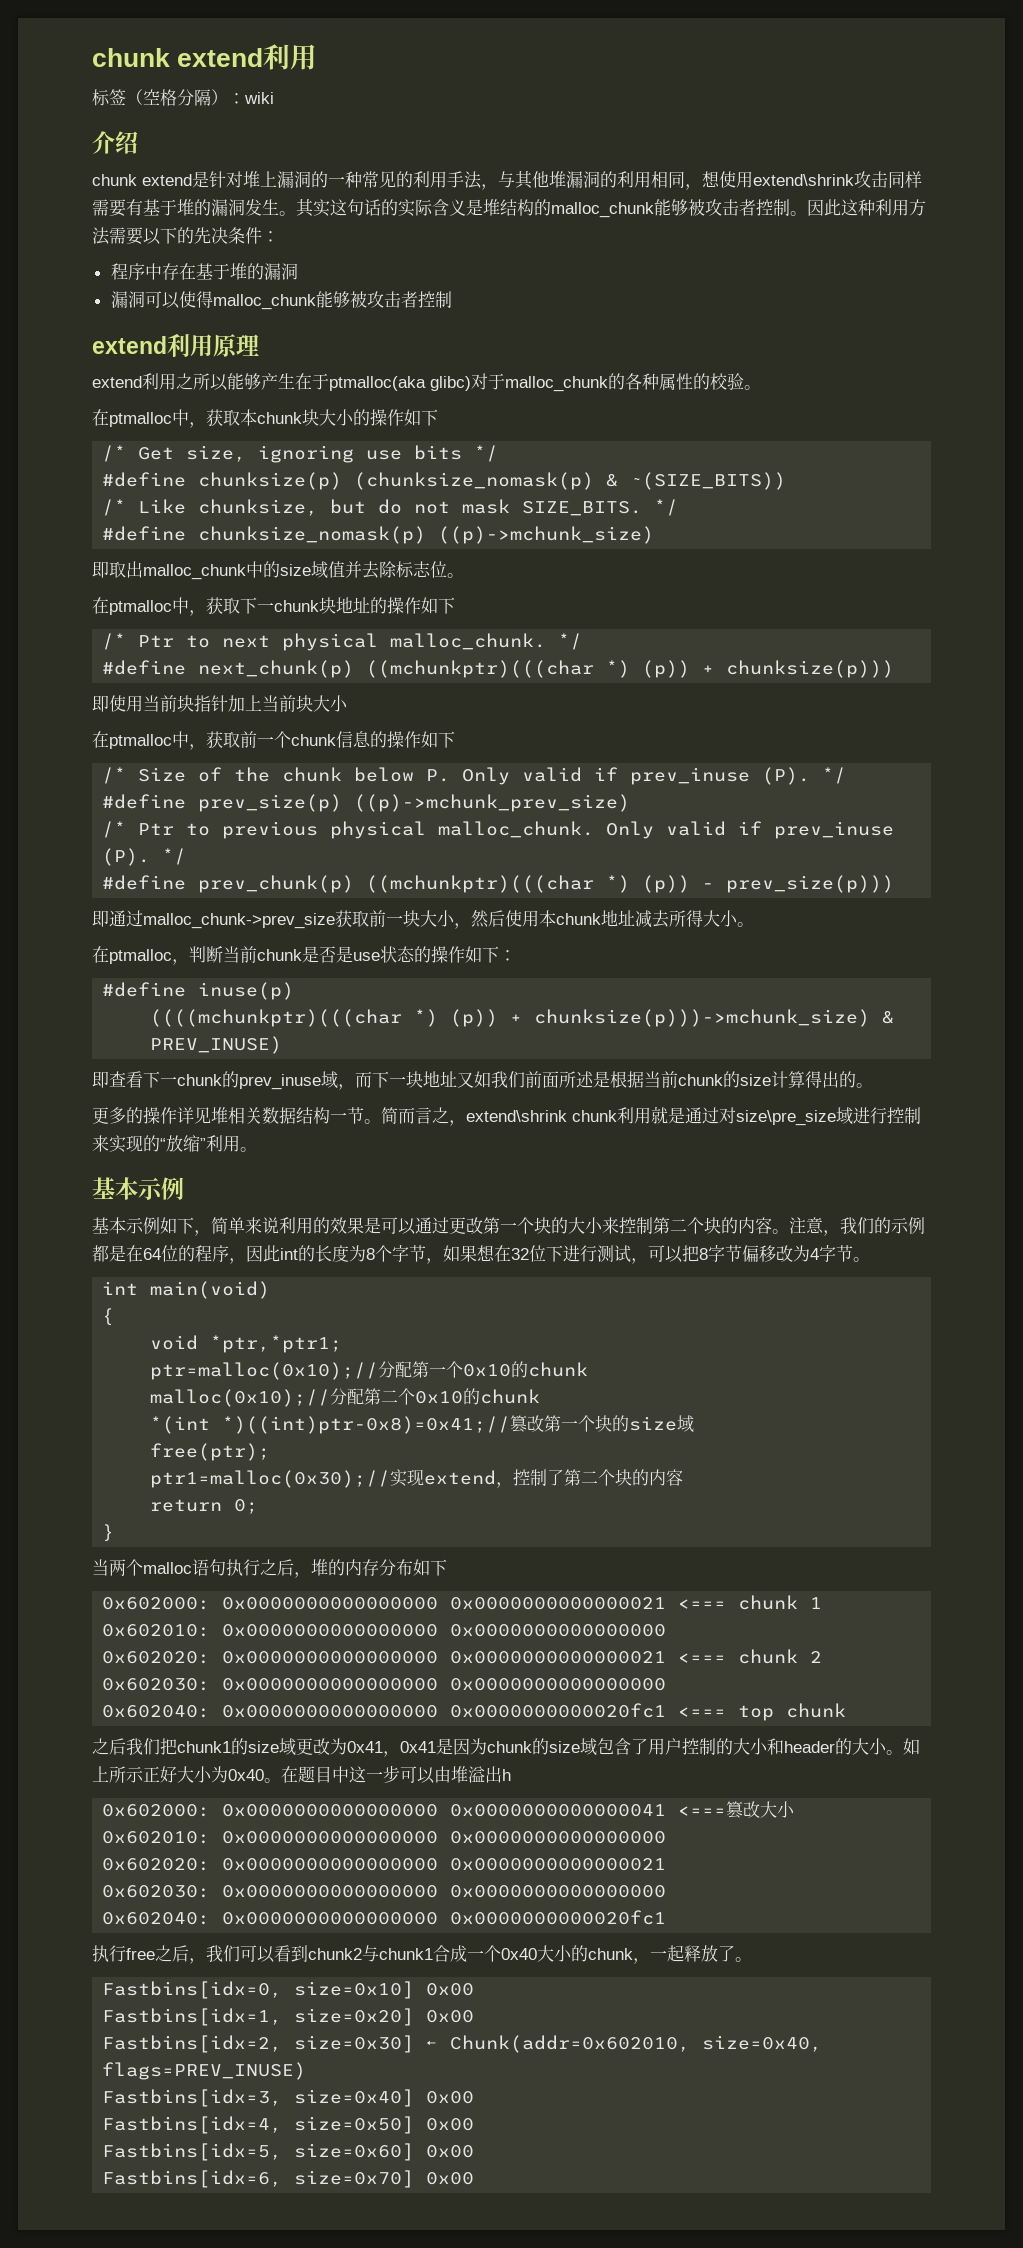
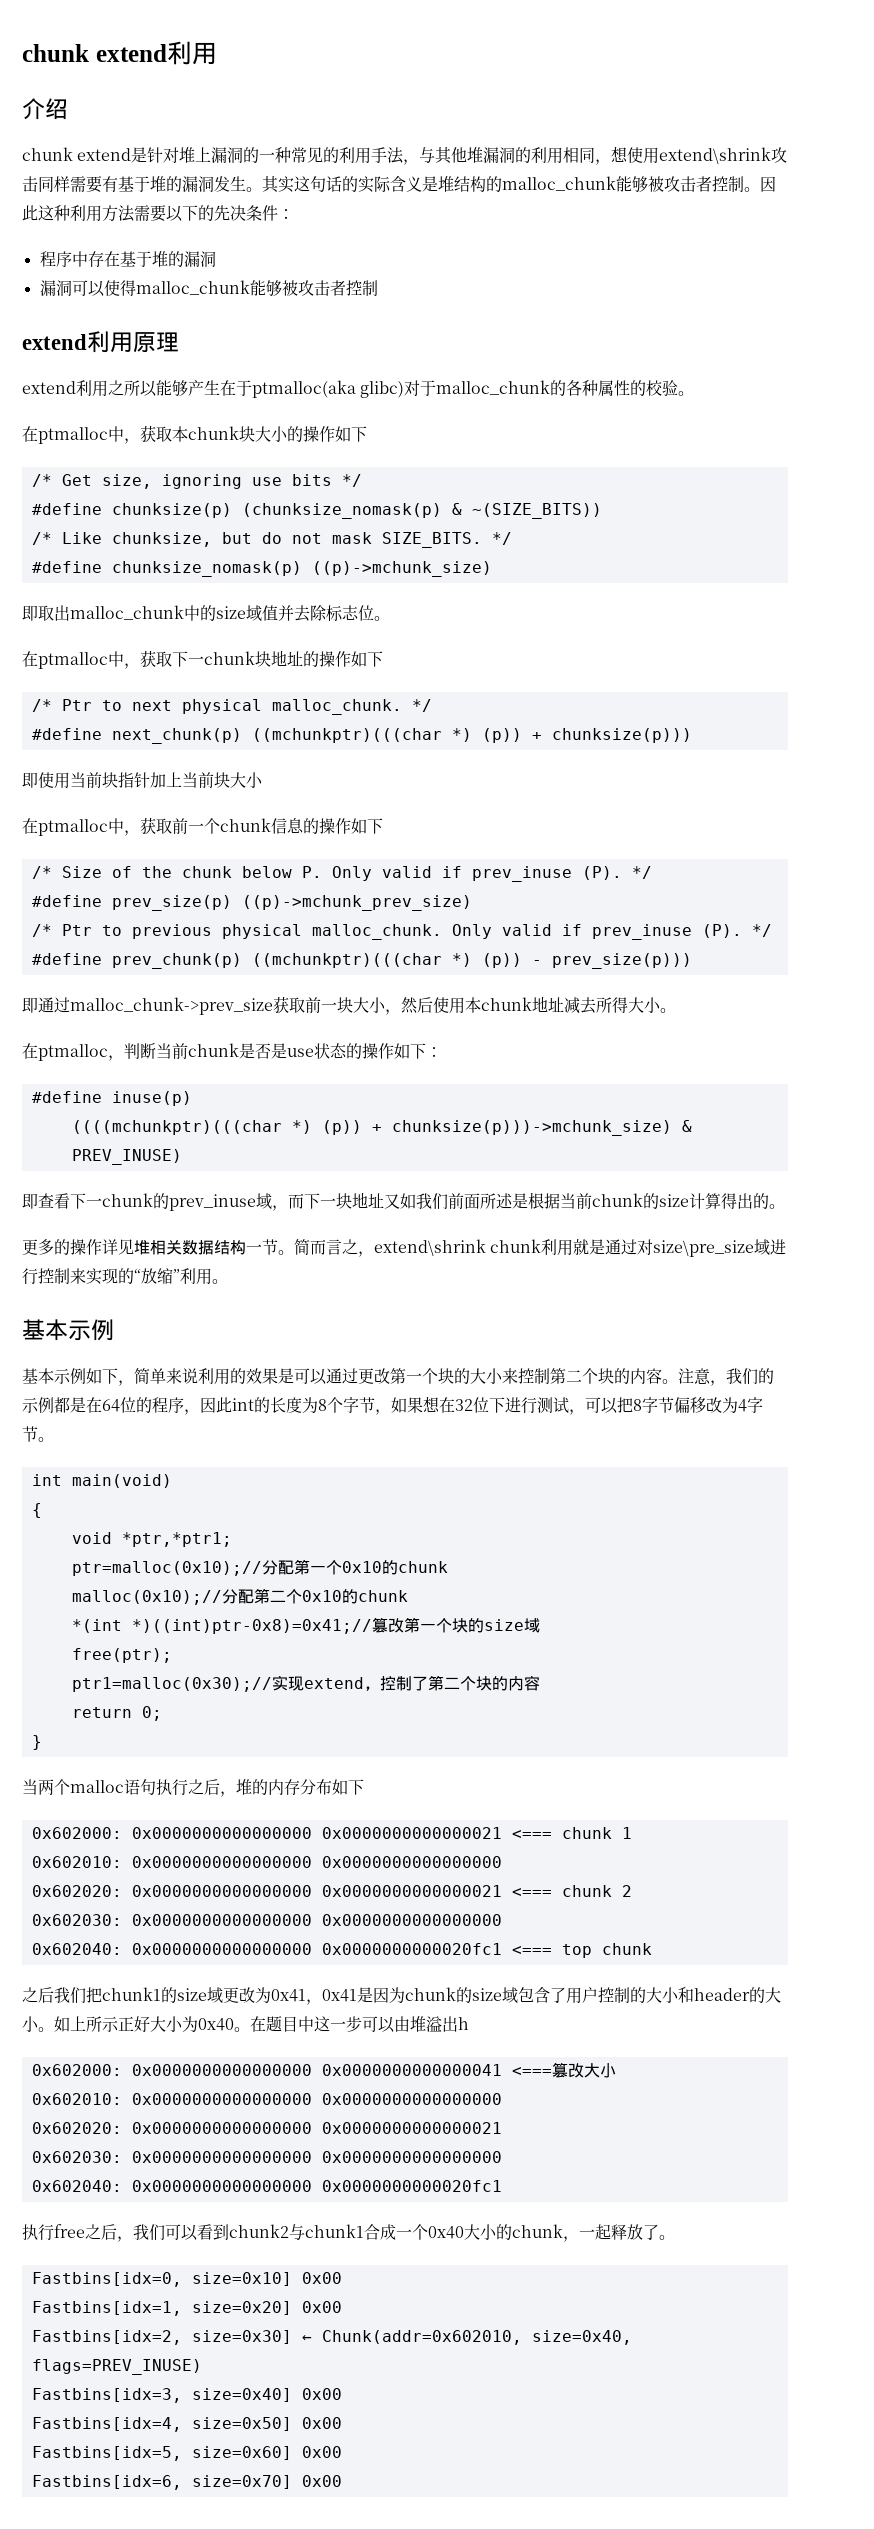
[92,89,274,106] // 标签（空格分隔）：wiki -> (217, 53) none

